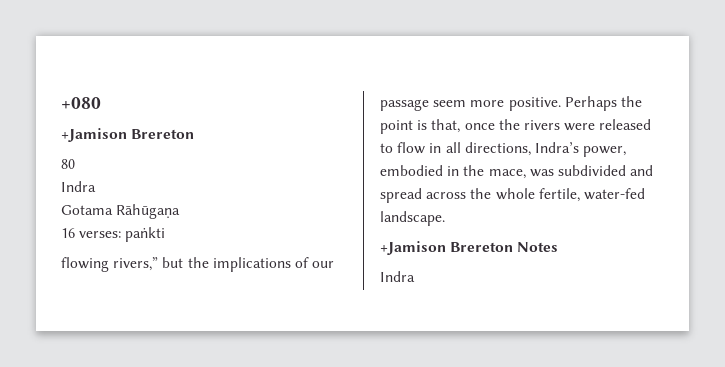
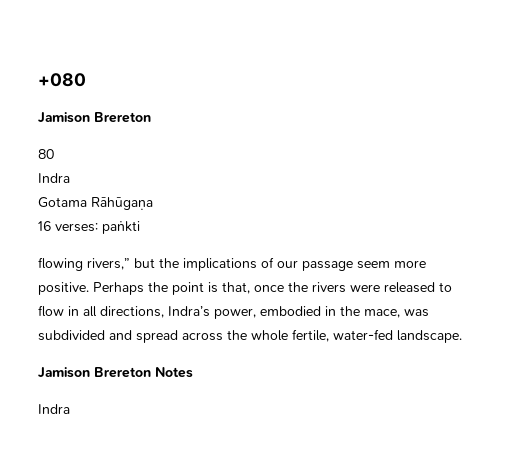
[61,128,127,142] +Jamison -> [38,112,90,123] Jamison
[380,241,446,255] +Jamison -> [38,367,90,378] Jamison

